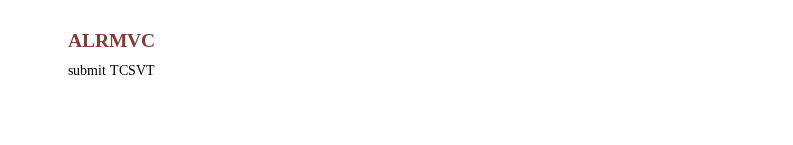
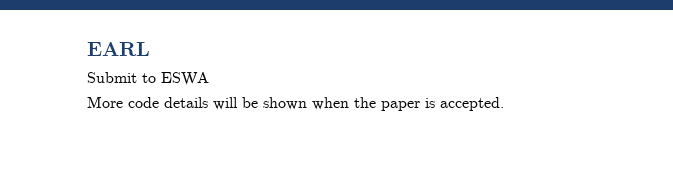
[68,34,155,47] [68,65,155,75] ALRMVC // submit TCSVT -> [87,42,150,56] [87,72,209,86] [87,96,504,111] EARL // Submit to ESWA // More code details will be shown when the paper is accepted.

